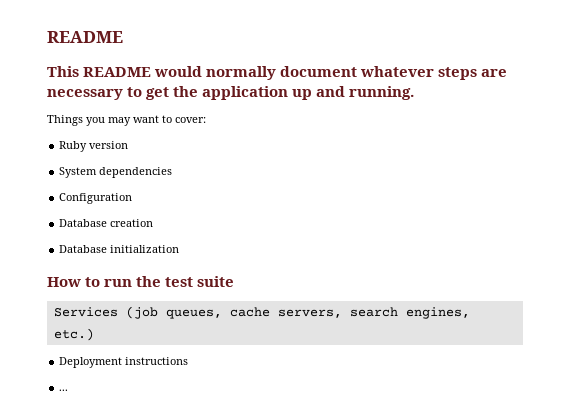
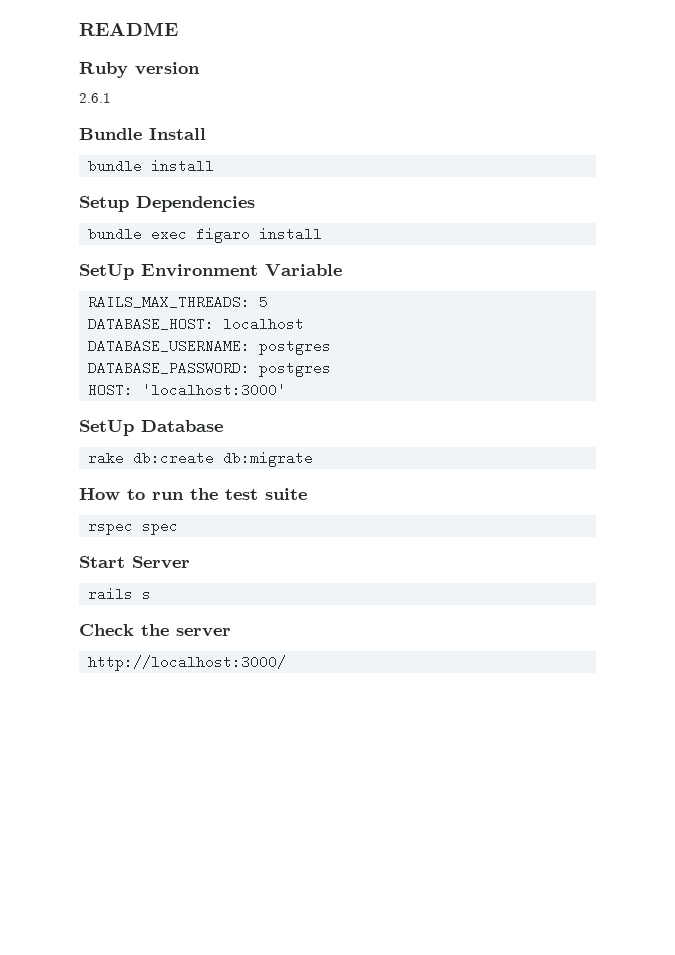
[47,66,508,80] [47,86,415,100] [47,115,206,126] [59,141,129,152] [59,167,173,178] [59,193,133,204] [59,219,154,227] [59,245,180,253] This README would normally document whatever steps are necessary to get the application up and running. // Things you may want to cover: // Ruby version // System dependencies // Configuration // Database creation // Database initialization -> [79,62,200,78] [79,93,111,103] [79,128,206,140] [88,159,214,173] [79,196,255,212] [88,227,322,243] [79,264,342,280] [88,295,268,309] [88,317,304,331] [88,339,331,355] [88,361,331,377] [88,383,286,397] [79,420,223,436] [88,451,313,467] Ruby version // 2.6.1 // Bundle Install // bundle install // Setup Dependencies // bundle exec figaro install // SetUp Environment Variable // RAILS_MAX_THREADS: 5 // DATABASE_HOST: localhost // DATABASE_USERNAME: postgres // DATABASE_PASSWORD: postgres // HOST: 'localhost:3000' // SetUp Database // rake db:create db:migrate
[53,306,470,319] [53,328,94,341] [59,357,189,368] [59,389,69,391] Services (job queues, cache servers, search engines, etc.) // Deployment instructions // ... -> [88,519,178,535] [79,556,190,569] [88,587,151,601] [79,624,231,637] [88,655,286,671] rspec spec // Start Server // rails s // Check the server // http://localhost:3000/

